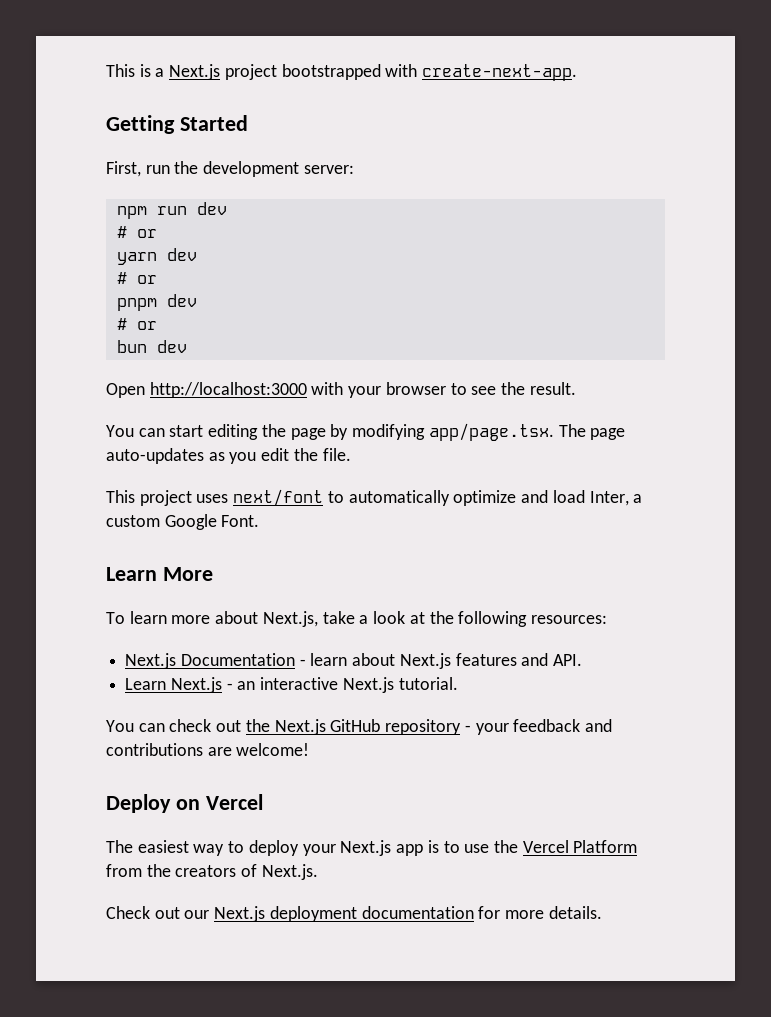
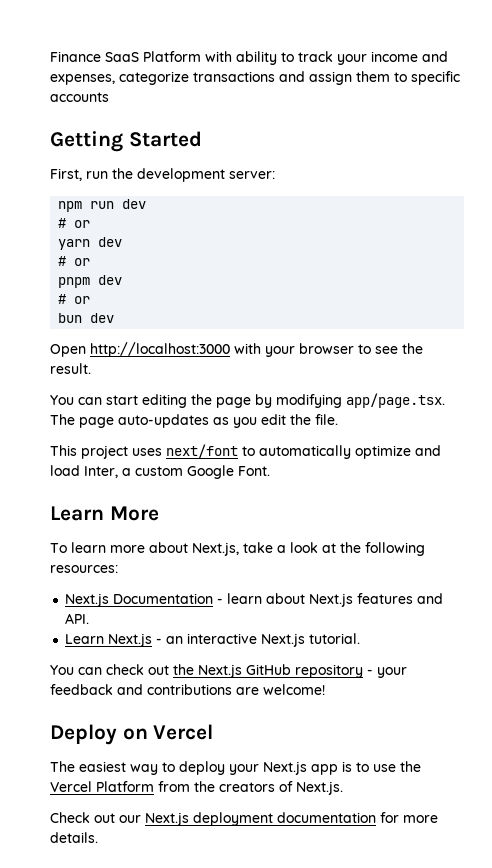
[106,64,578,81] This is a Next.js project bootstrapped with create-next-app. -> [50,51,448,65] [50,71,460,85] [50,92,109,102] Finance SaaS Platform with ability to track your income and expenses, categorize transactions and assign them to specific accounts

